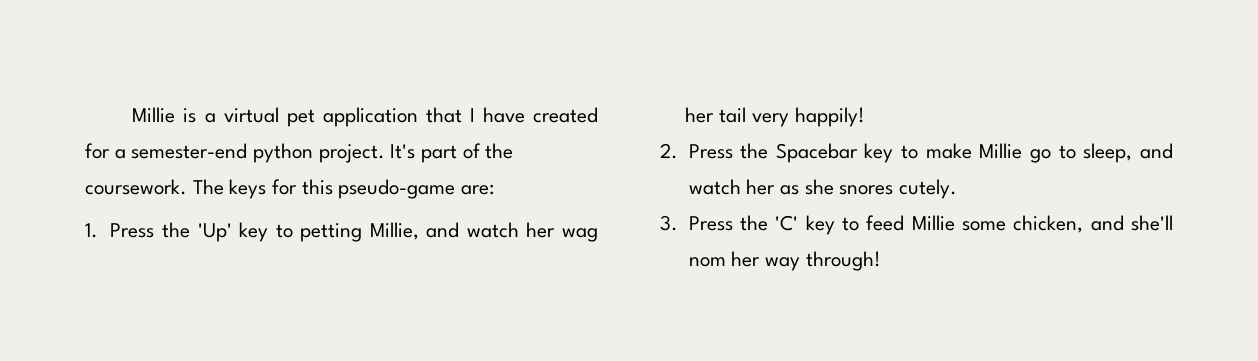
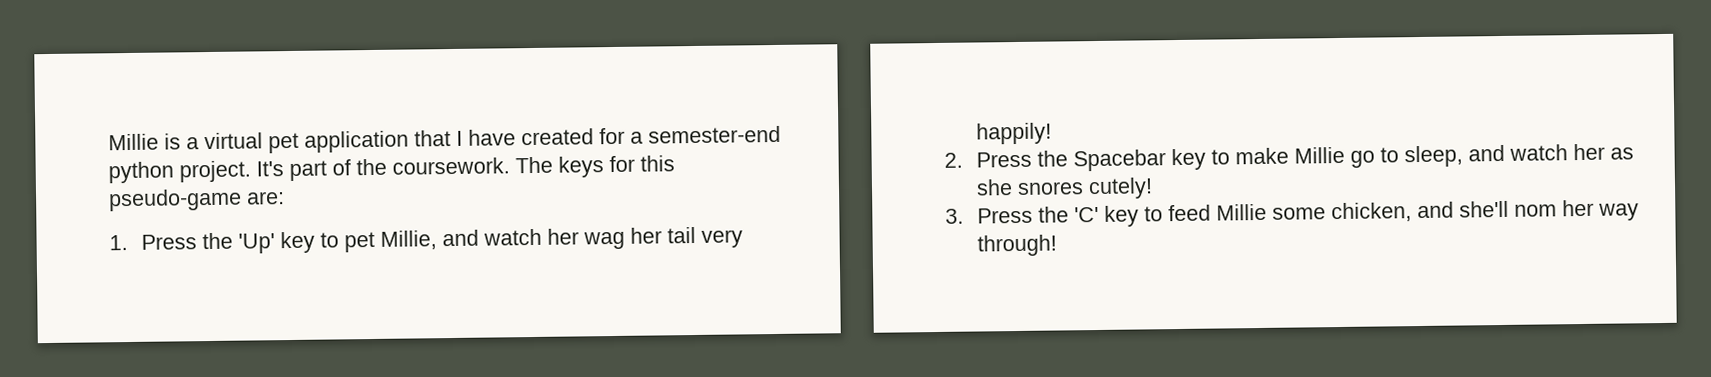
[300,223,363,242] petting -> [344,231,376,253] pet
[898,179,957,199] cutely. -> [1088,177,1154,200] cutely!

